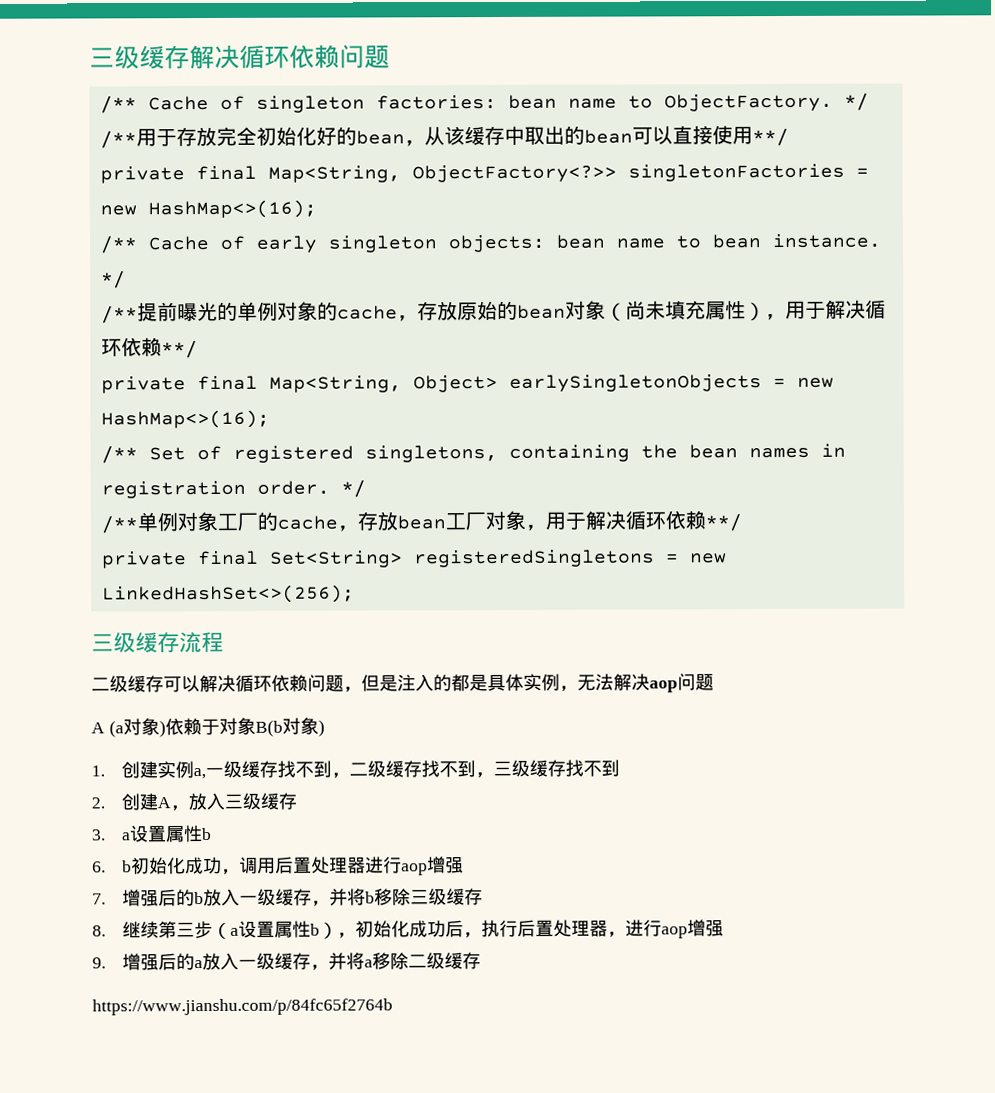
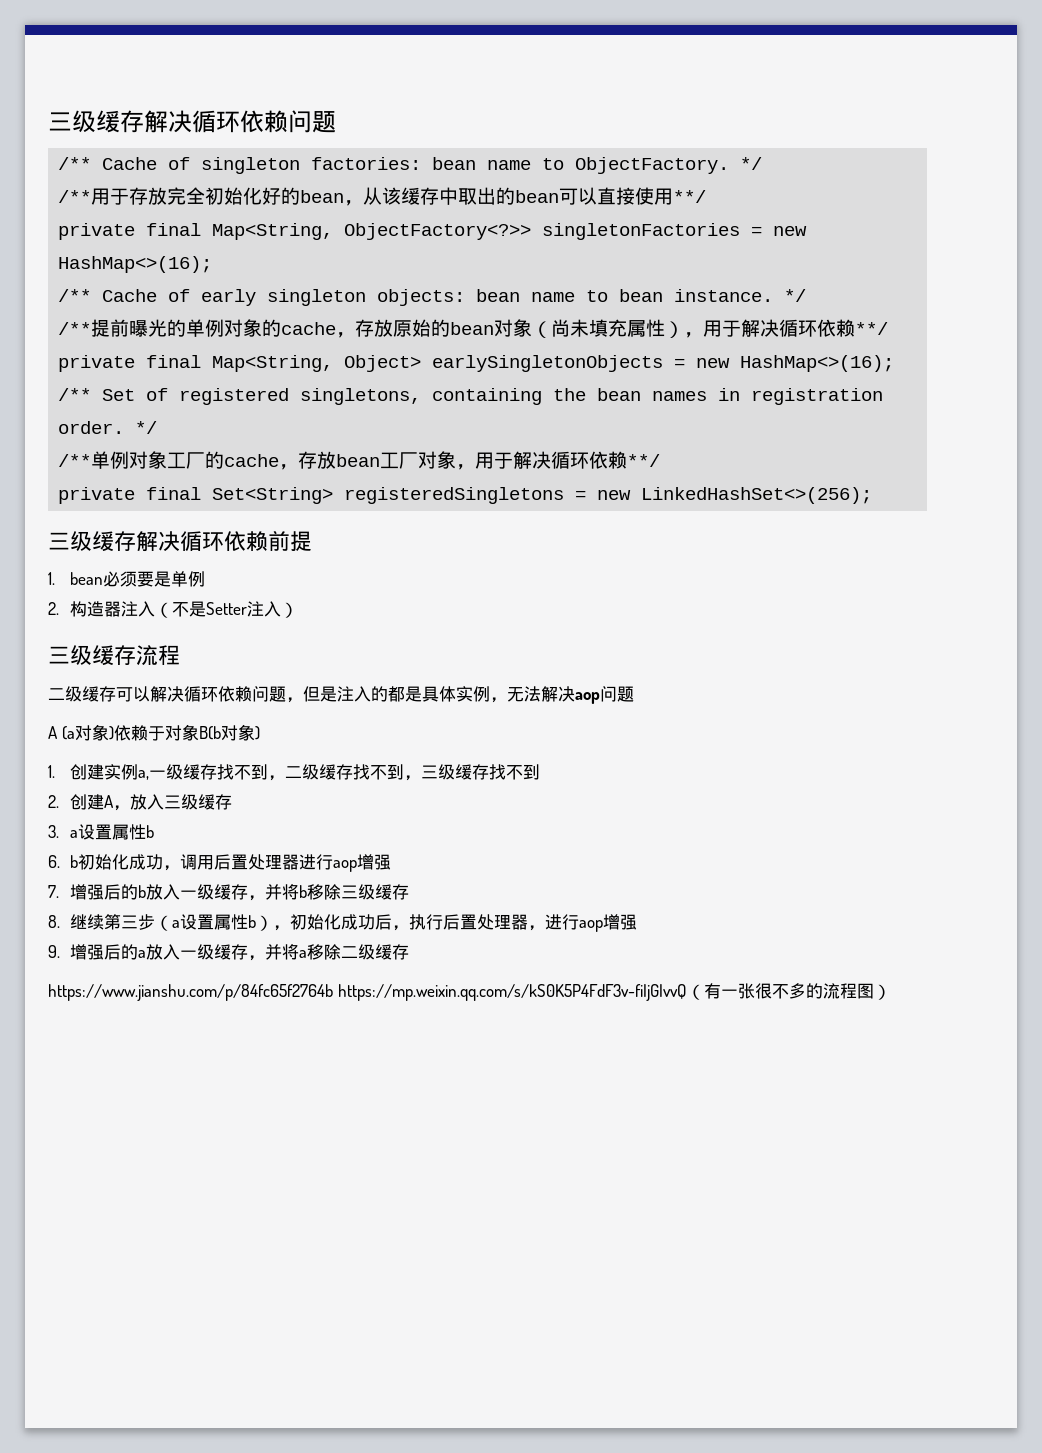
(355, 594) none -> [48,530,312,552] [48,571,205,587] [48,601,298,618] // 三级缓存解决循环依赖前提 // 1. bean必须要是单例 // 2.构造器注入（不是Setter注入）
(393, 1007) none -> [337,983,892,1001] https://mp.weixin.qq.com/s/kS0K5P4FdF3v-fiIjGIvvQ（有一张很不多的流程图）

